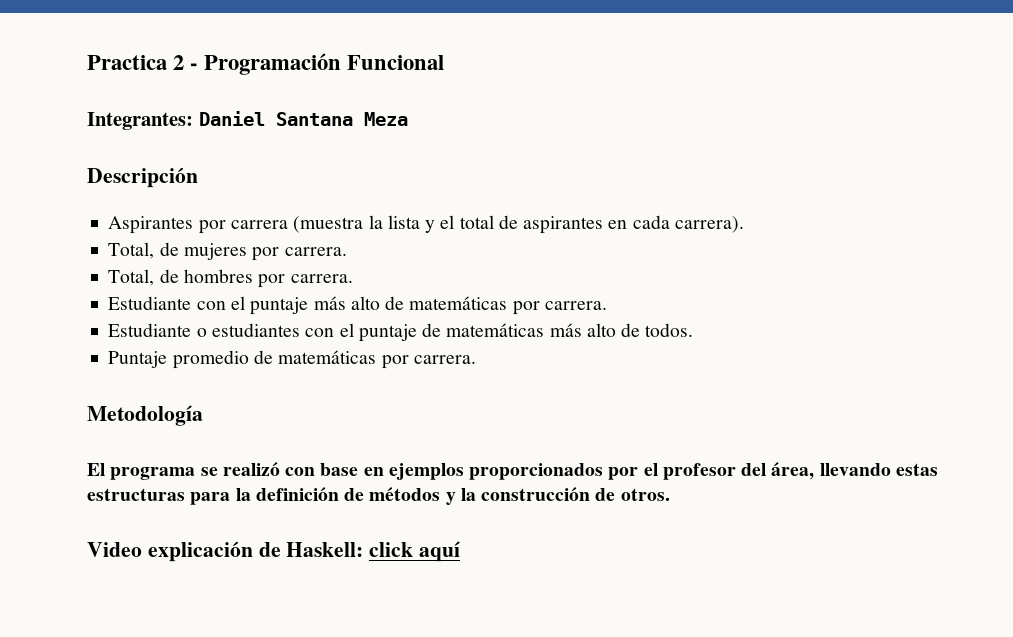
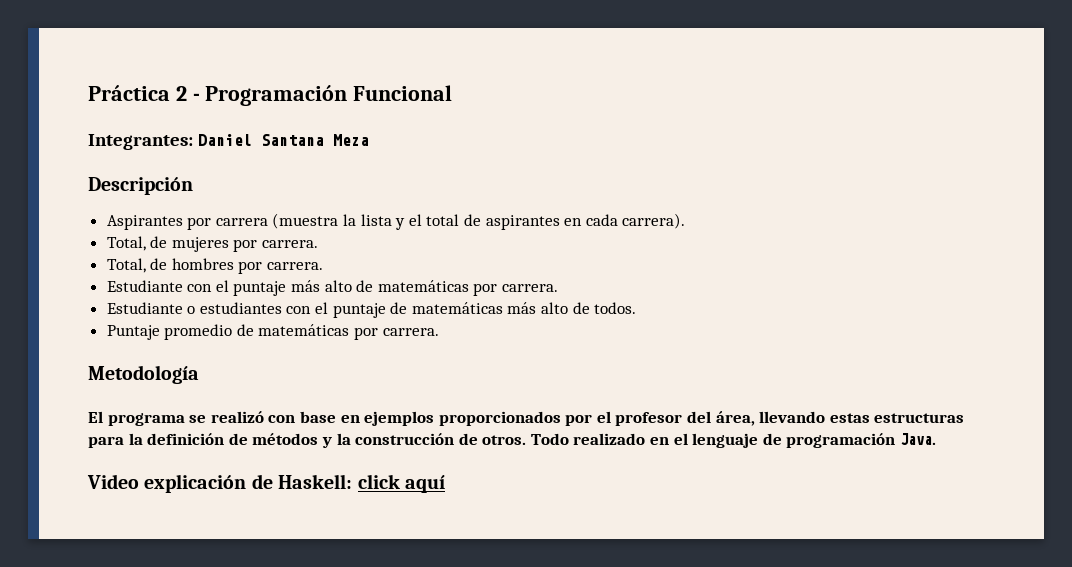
[87,55,167,70] Practica -> [88,85,170,101] Práctica
(670, 494) none -> [530,433,937,448] Todo realizado en el lenguaje de programación Java.

